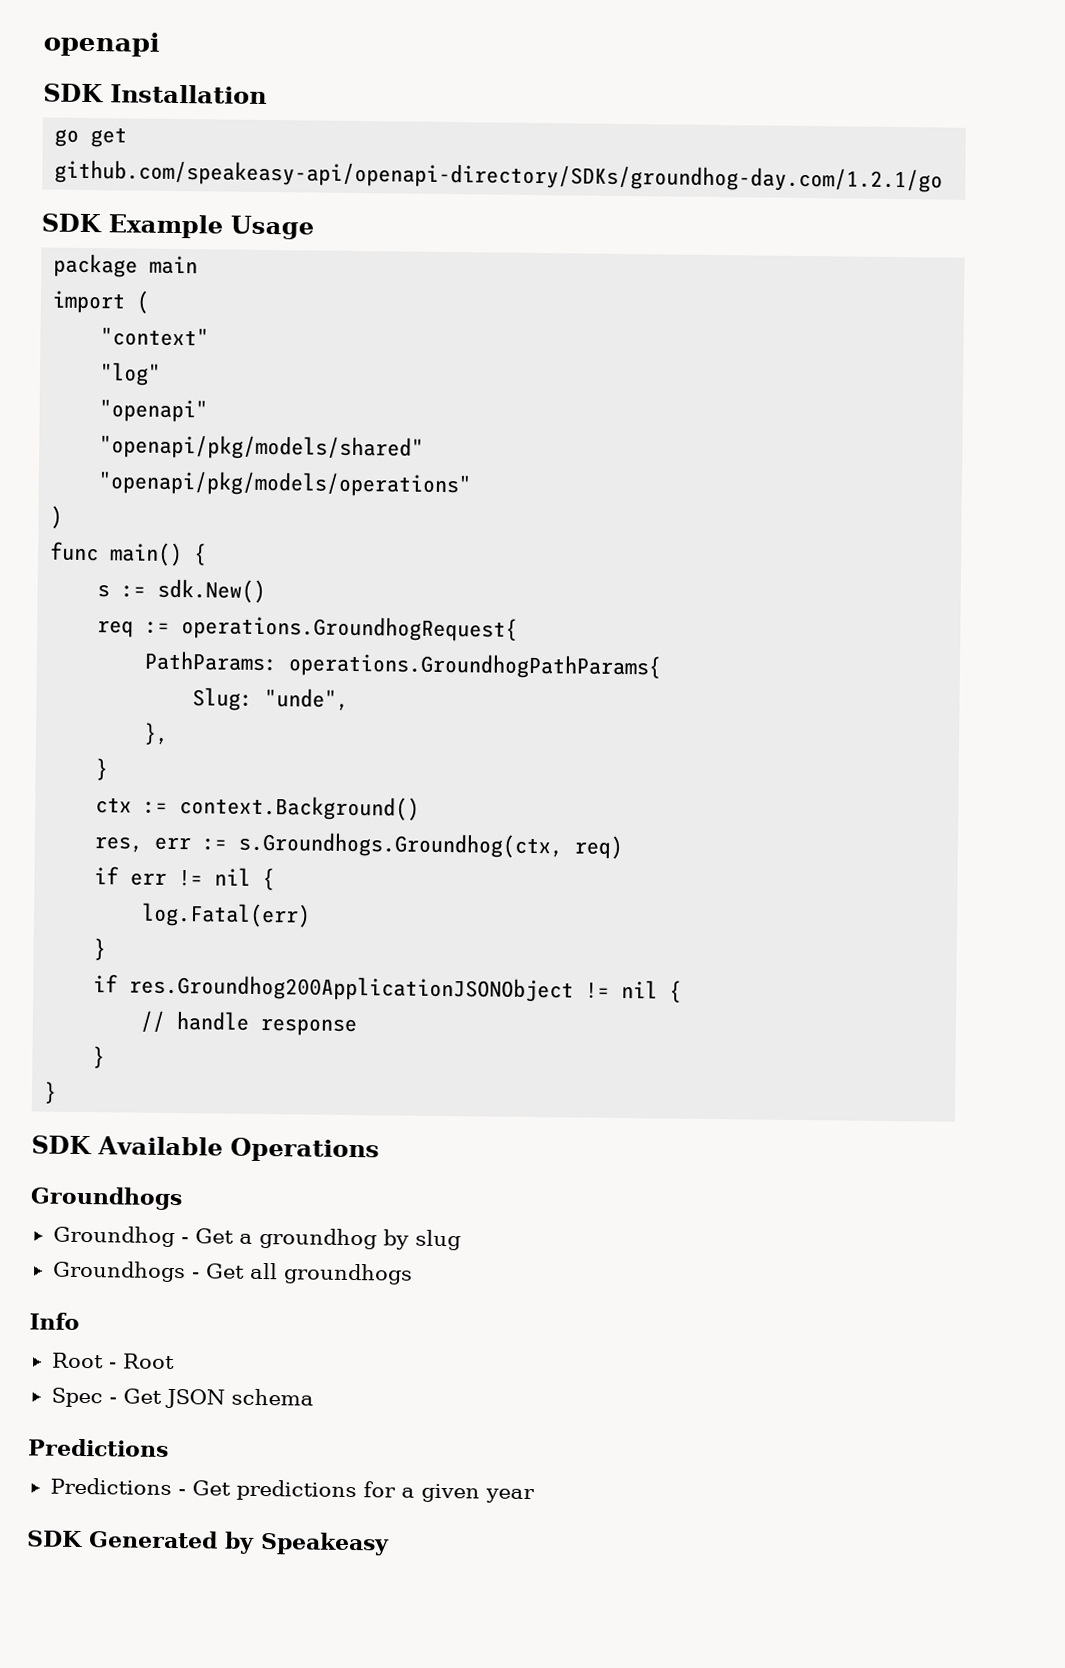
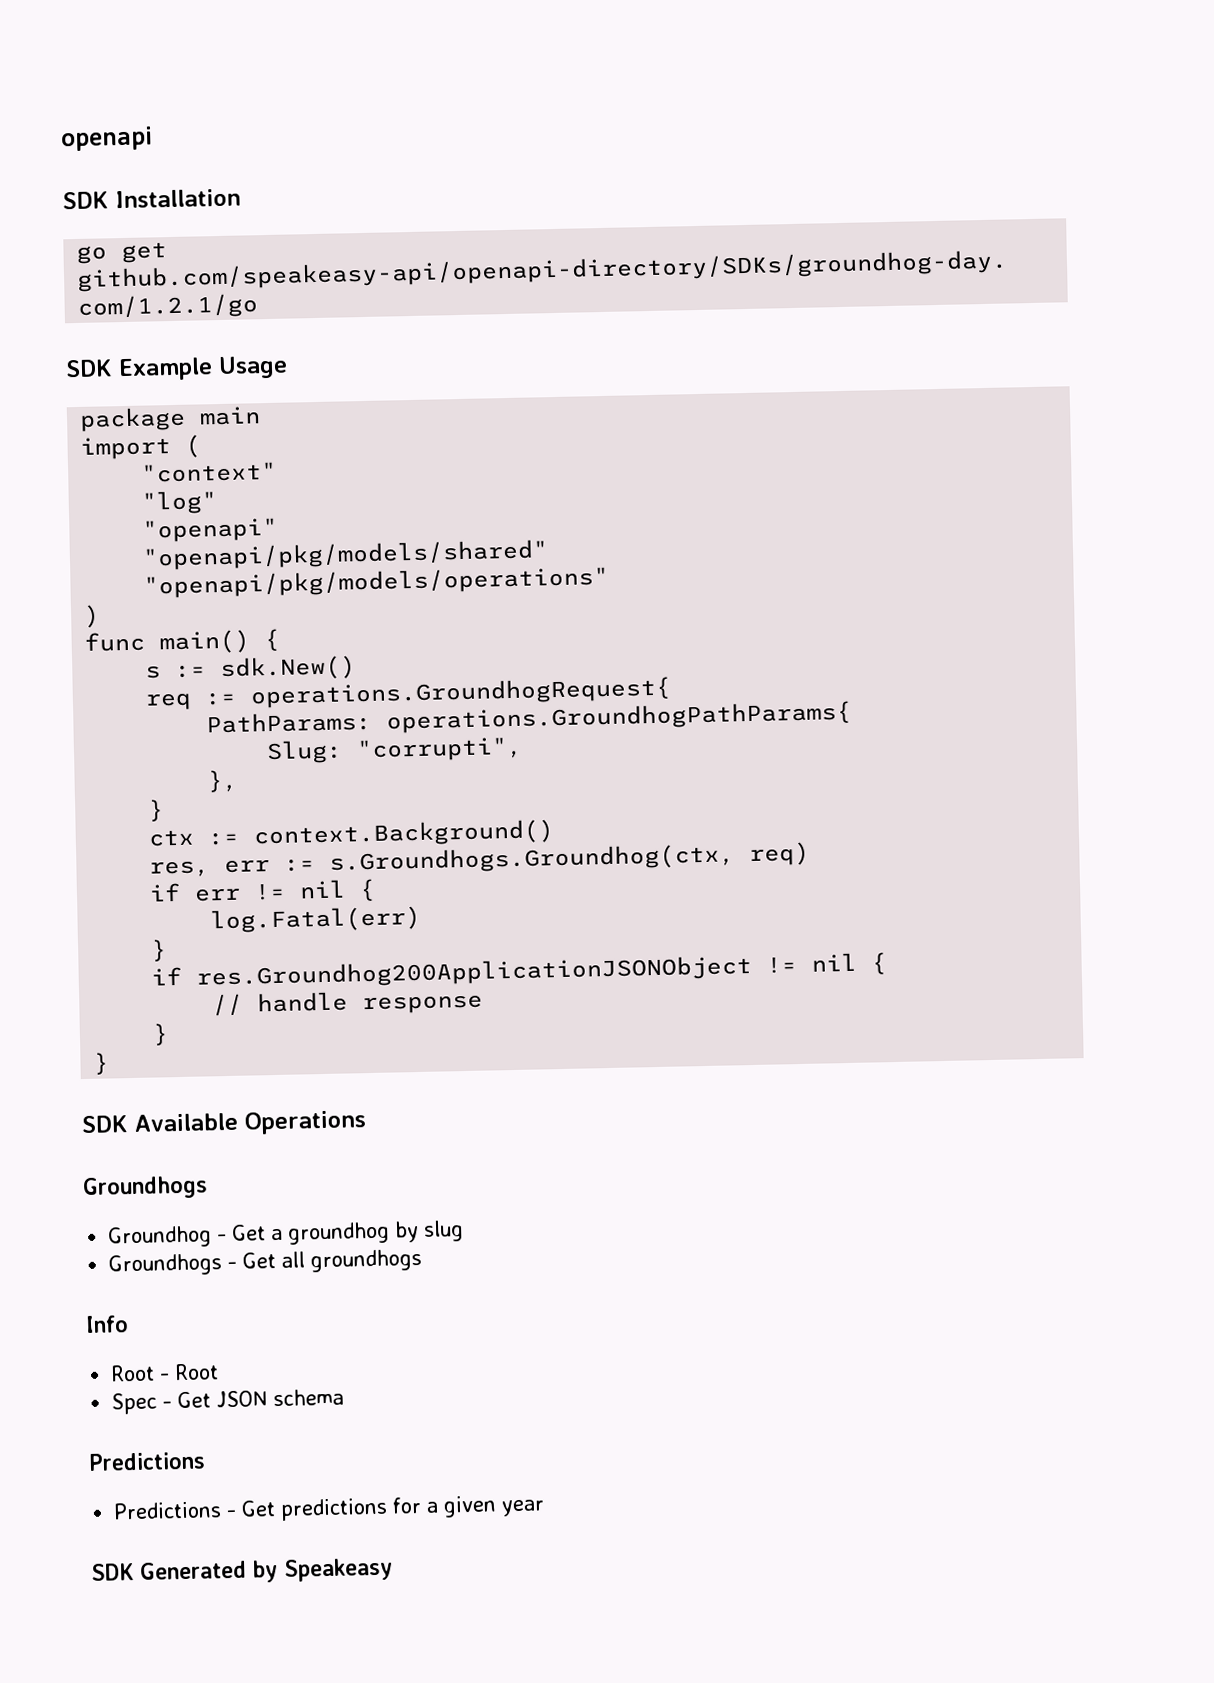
[264,687,350,711] "unde", -> [356,736,524,763] "corrupti",

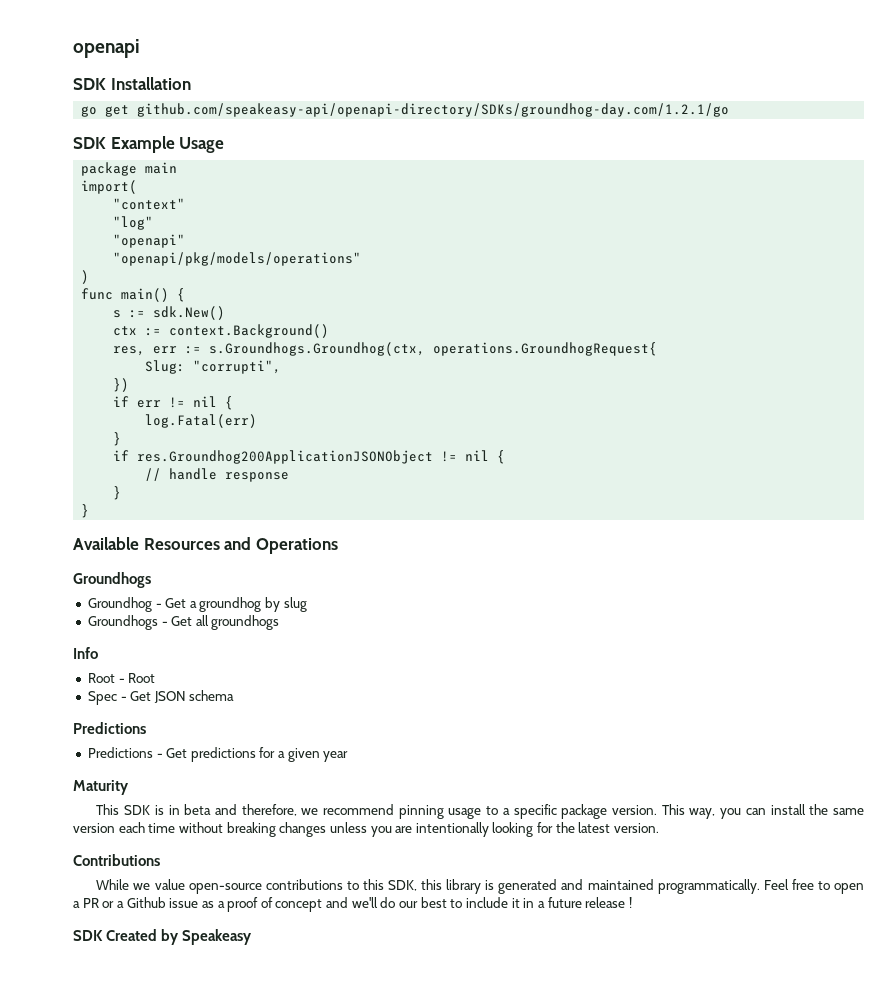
[80,434,202,460] import ( -> [81,180,138,194] import(
[142,539,550,571] // "openapi/pkg/models/shared" -> (186, 241) none
[145,676,673,711] [206,700,853,734] [266,736,524,765] [207,769,239,793] [148,799,165,822] // req := operations.GroundhogRequest{ // PathParams: operations.GroundhogPathParams{ // Slug: "corrupti", // }, // } -> (226, 313) none
[749,841,811,867] req) -> [433,342,658,356] [145,360,282,374] [113,378,130,392] operations.GroundhogRequest{ // Slug: "corrupti", // })
[81,1112,238,1134] SDK Available -> [73,537,252,550] Available Resources and
[91,1560,247,1581] SDK Generated -> [73,780,129,795] [96,804,865,819] [73,822,660,837] [73,854,160,866] [96,879,865,894] [73,897,632,912] [73,929,158,941] Maturity // This SDK is in beta and therefore, we recommend pinning usage to a specific package version. This way, you can install the same version each time without breaking changes unless you are intentionally looking for the latest version. // Contributions // While we value open-source contributions to this SDK, this library is generated and maintained programmatically. Feel free to open a PR or a Github issue as a proof of concept and we'll do our best to include it in a future release ! // SDK Created

